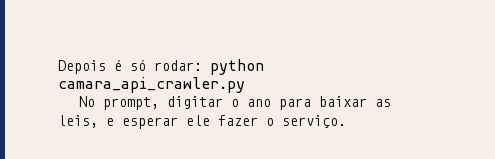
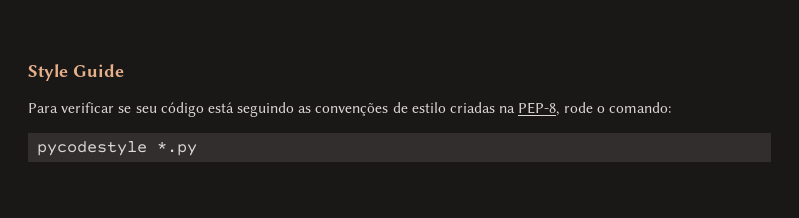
[58,59,264,75] [58,77,245,93] [79,96,392,110] [58,115,346,129] Depois é só rodar: python camara_api_crawler.py // No prompt, digitar o ano para baixar as leis, e esperar ele fazer o serviço. -> [28,64,124,81] [28,102,671,117] [37,141,198,156] Style Guide // Para verificar se seu código está seguindo as convenções de estilo criadas na PEP-8, rode o comando: // pycodestyle *.py

